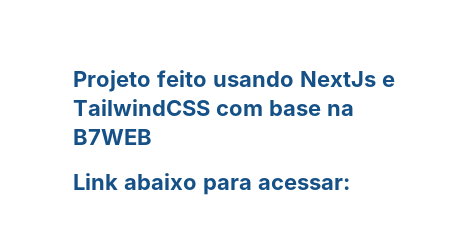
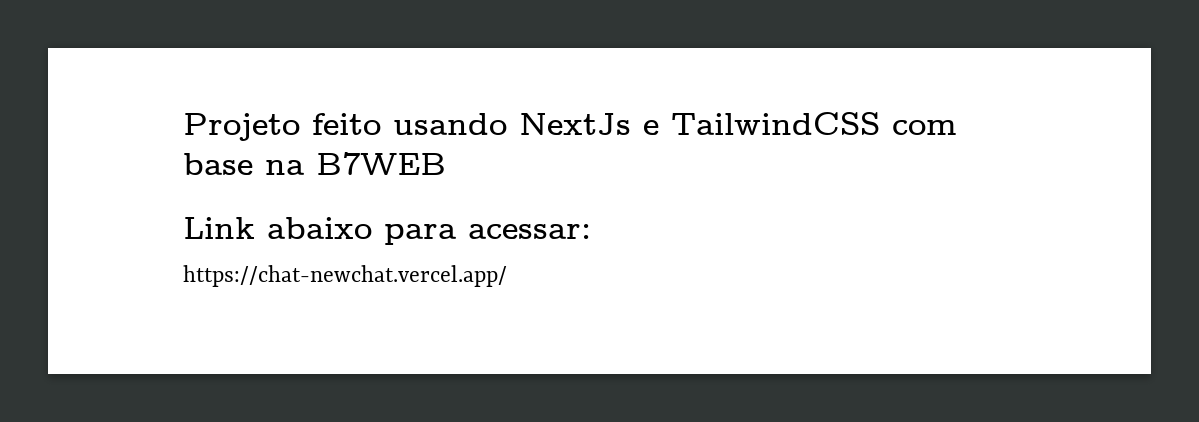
(350, 184) none -> [183,265,507,287] // https://chat-newchat.vercel.app/

